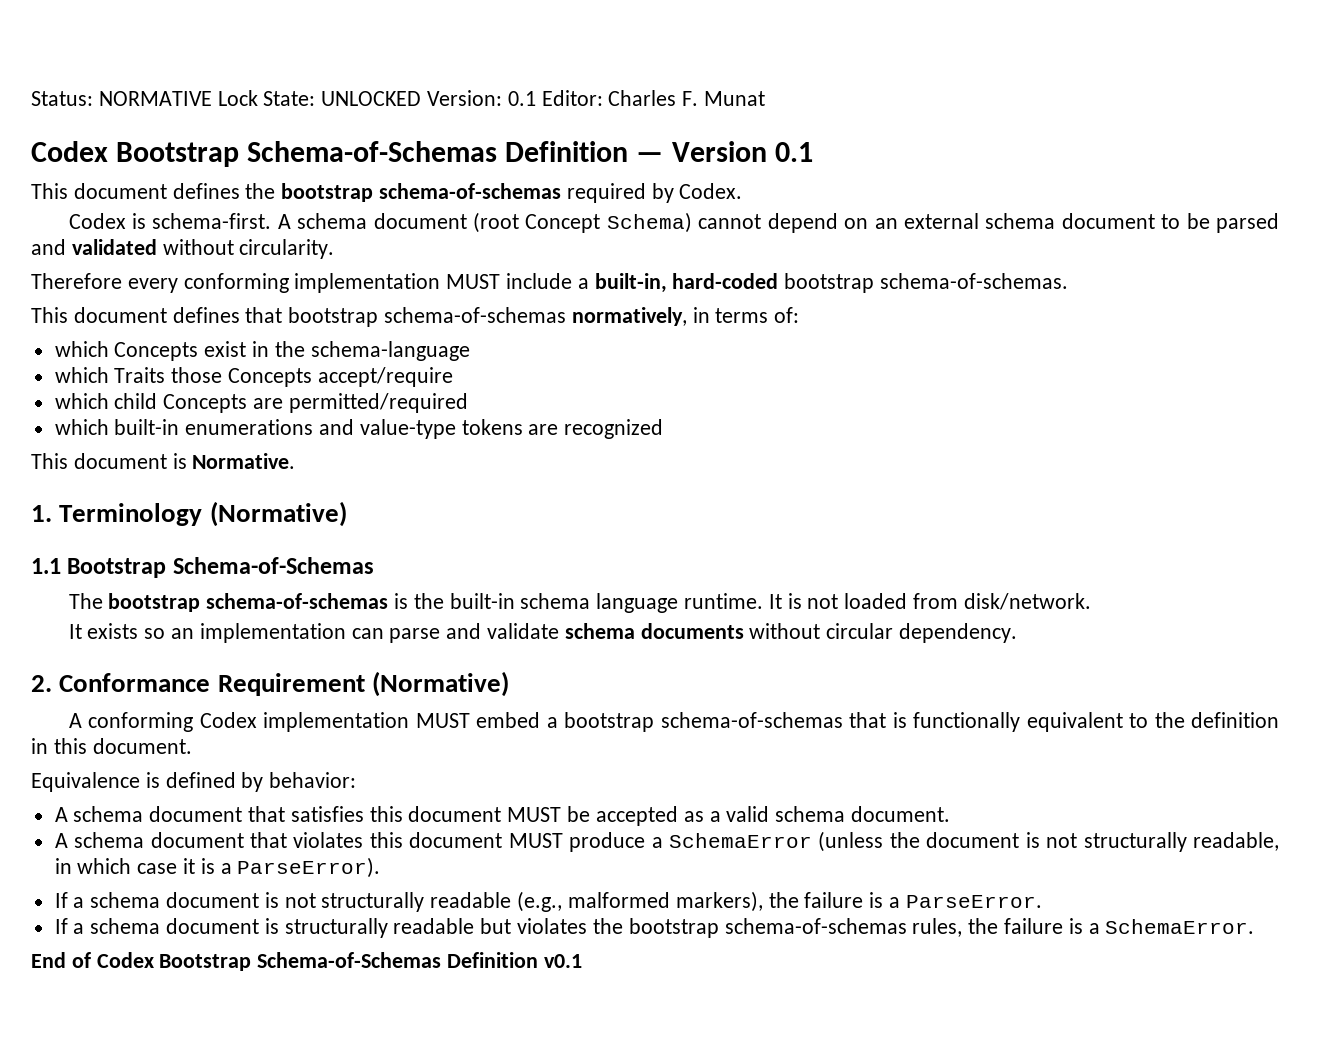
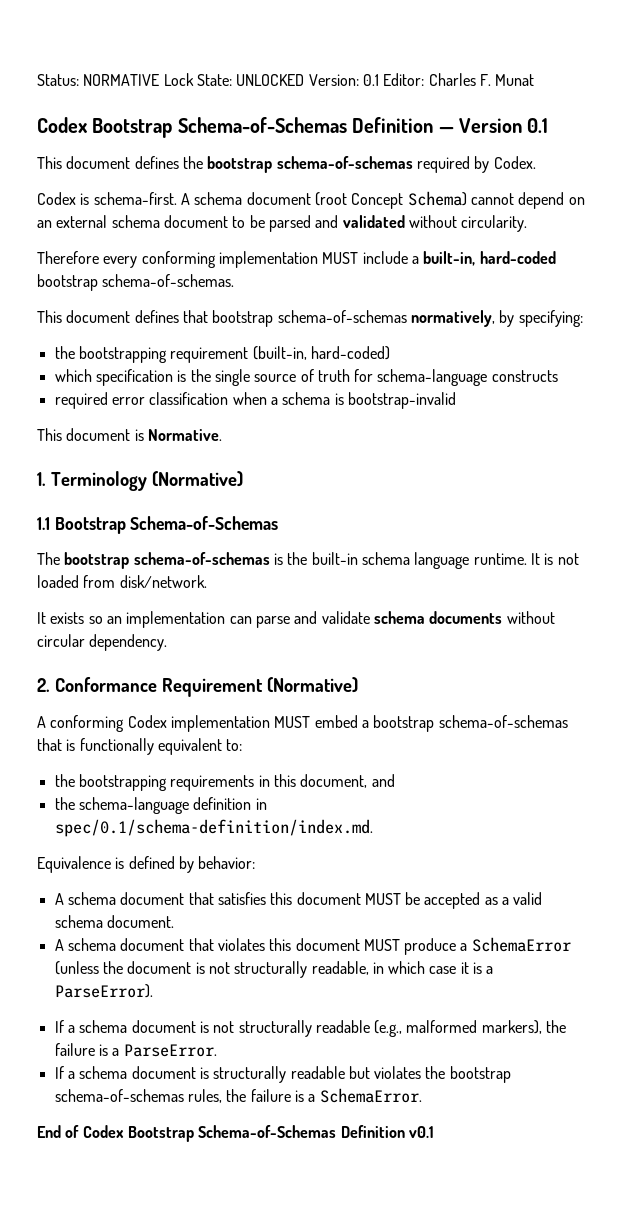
[692,307,800,323] [54,341,470,361] [54,367,453,387] [54,393,468,413] [54,419,664,439] in terms of: // which Concepts exist in the schema-language // which Traits those Concepts accept/require // which child Concepts are permitted/required // which built-in enumerations and value-type tokens are recognized -> [499,310,583,327] [54,346,390,363] [54,369,558,386] [54,392,456,409] by specifying: // the bootstrapping requirement (built-in, hard-coded) // which specification is the single source of truth for schema-language constructs // required error classification when a schema is bootstrap-invalid
[1129,712,1279,728] [31,738,192,754] to the definition in this document. -> [226,739,243,751] [54,774,395,791] [54,797,267,814] [54,819,373,837] to: // the bootstrapping requirements in this document, and // the schema-language definition in spec/0.1/schema-definition/index.md.

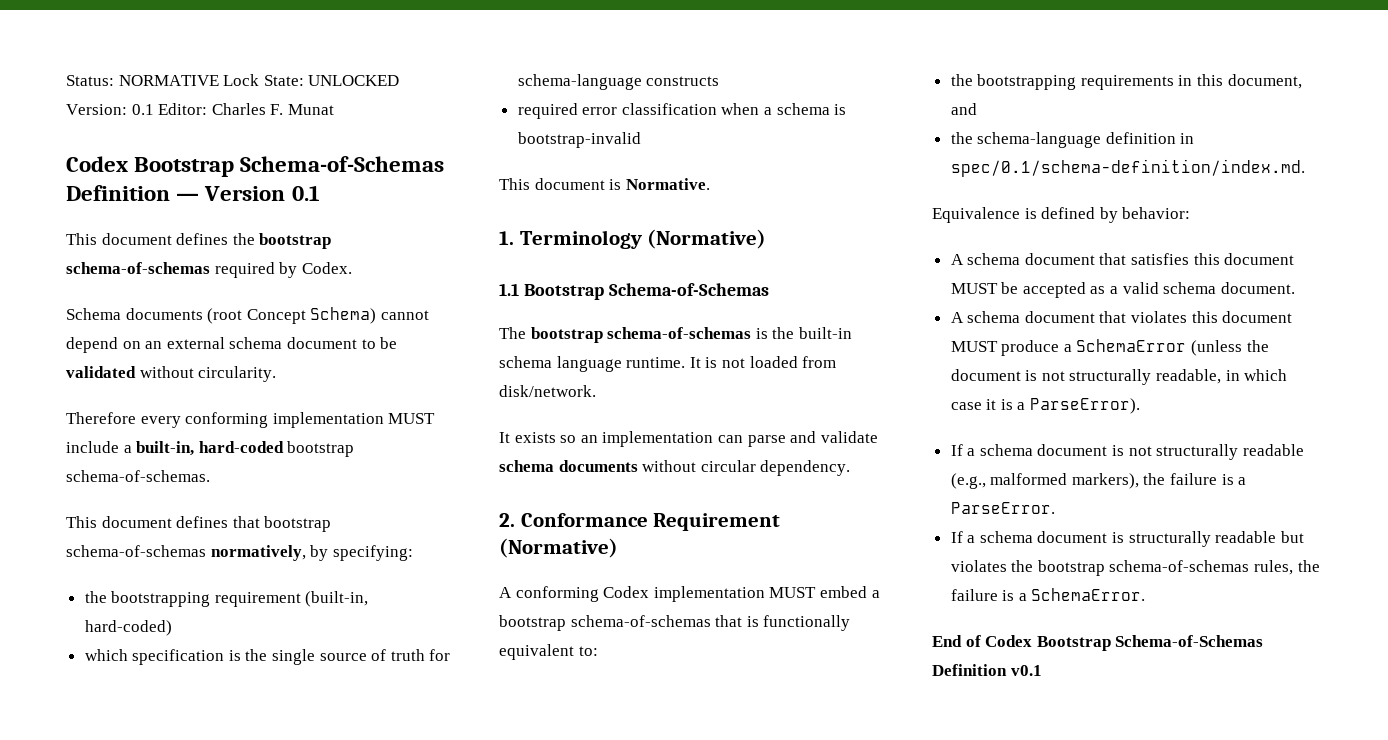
[37,192,311,205] Codex is schema-first. A schema document -> [66,308,203,320] Schema documents
[268,215,339,232] parsed and -> (398, 343) none

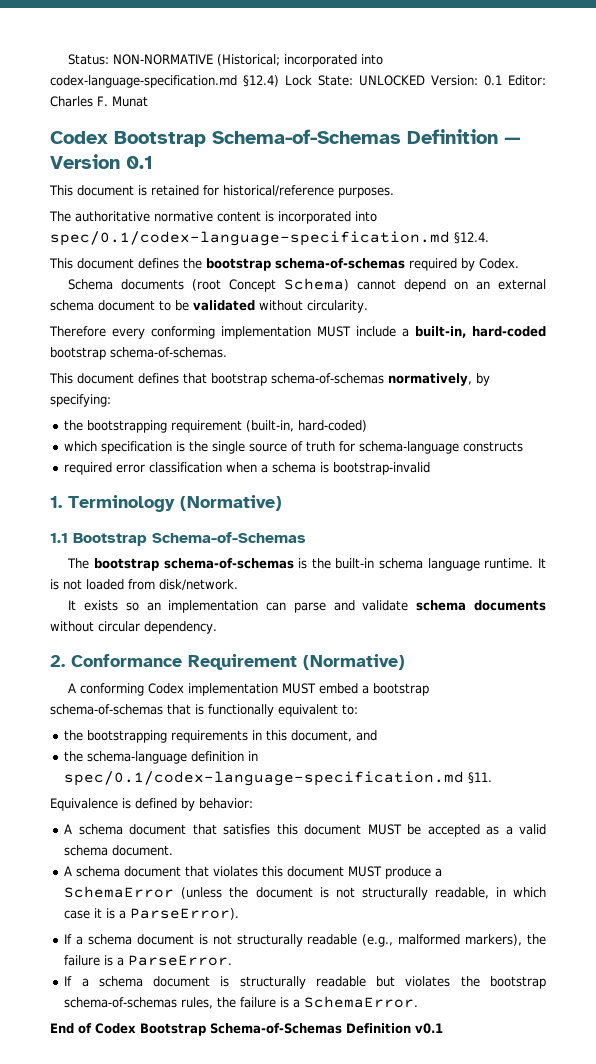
[118,75,219,86] NORMATIVE -> [113,54,384,67] [50,75,280,88] NON-NORMATIVE (Historical; incorporated into codex-language-specification.md §12.4)
(320, 193) none -> [49,185,394,198] [49,211,377,224] [50,231,489,246] // This document is retained for historical/reference purposes. // The authoritative normative content is incorporated into spec/0.1/codex-language-specification.md §12.4.
[499,178,710,190] // This document is Normative. -> (431, 468) none
[950,159,1305,177] spec/0.1/schema-definition/index.md. -> [64,771,493,786] spec/0.1/codex-language-specification.md §11.

